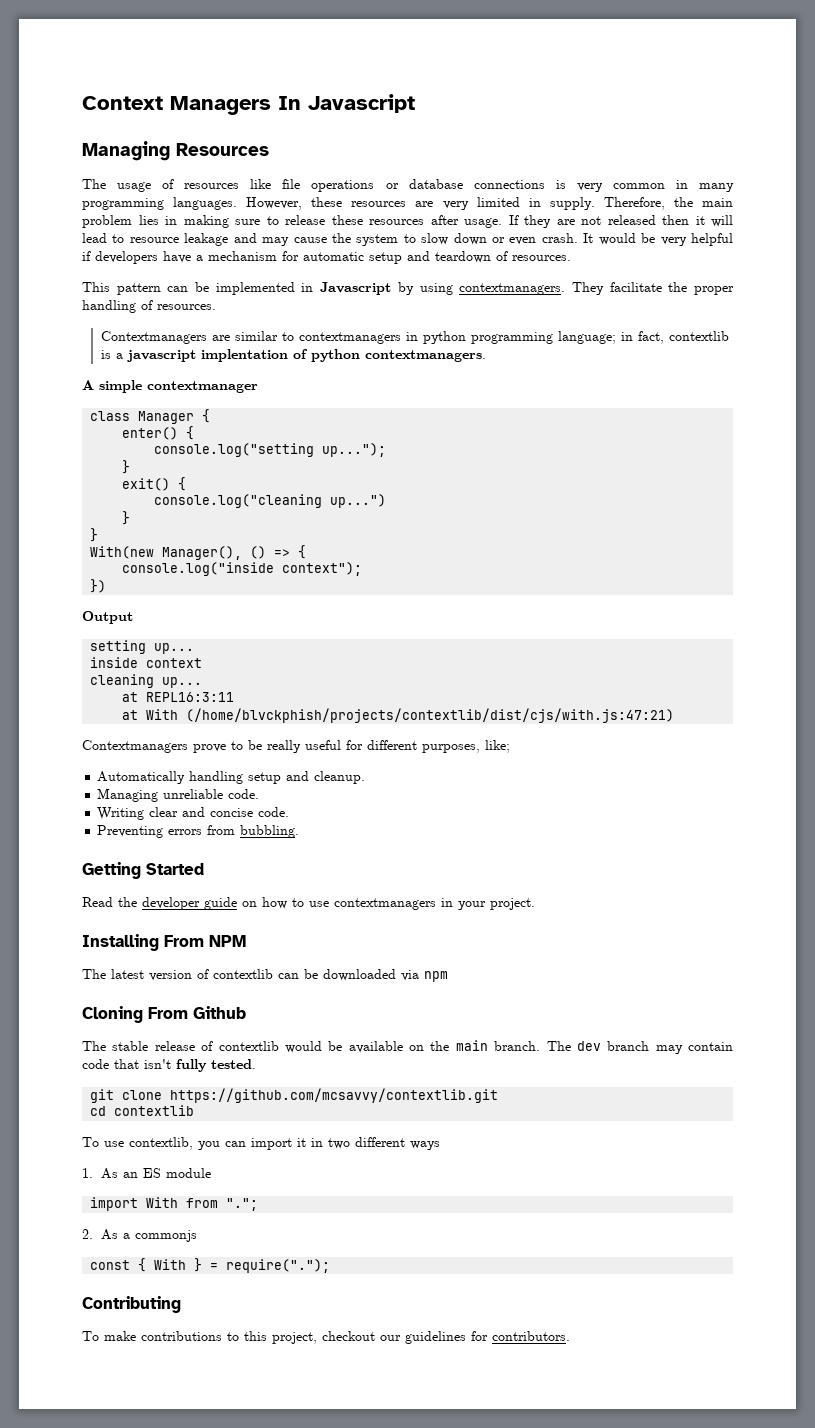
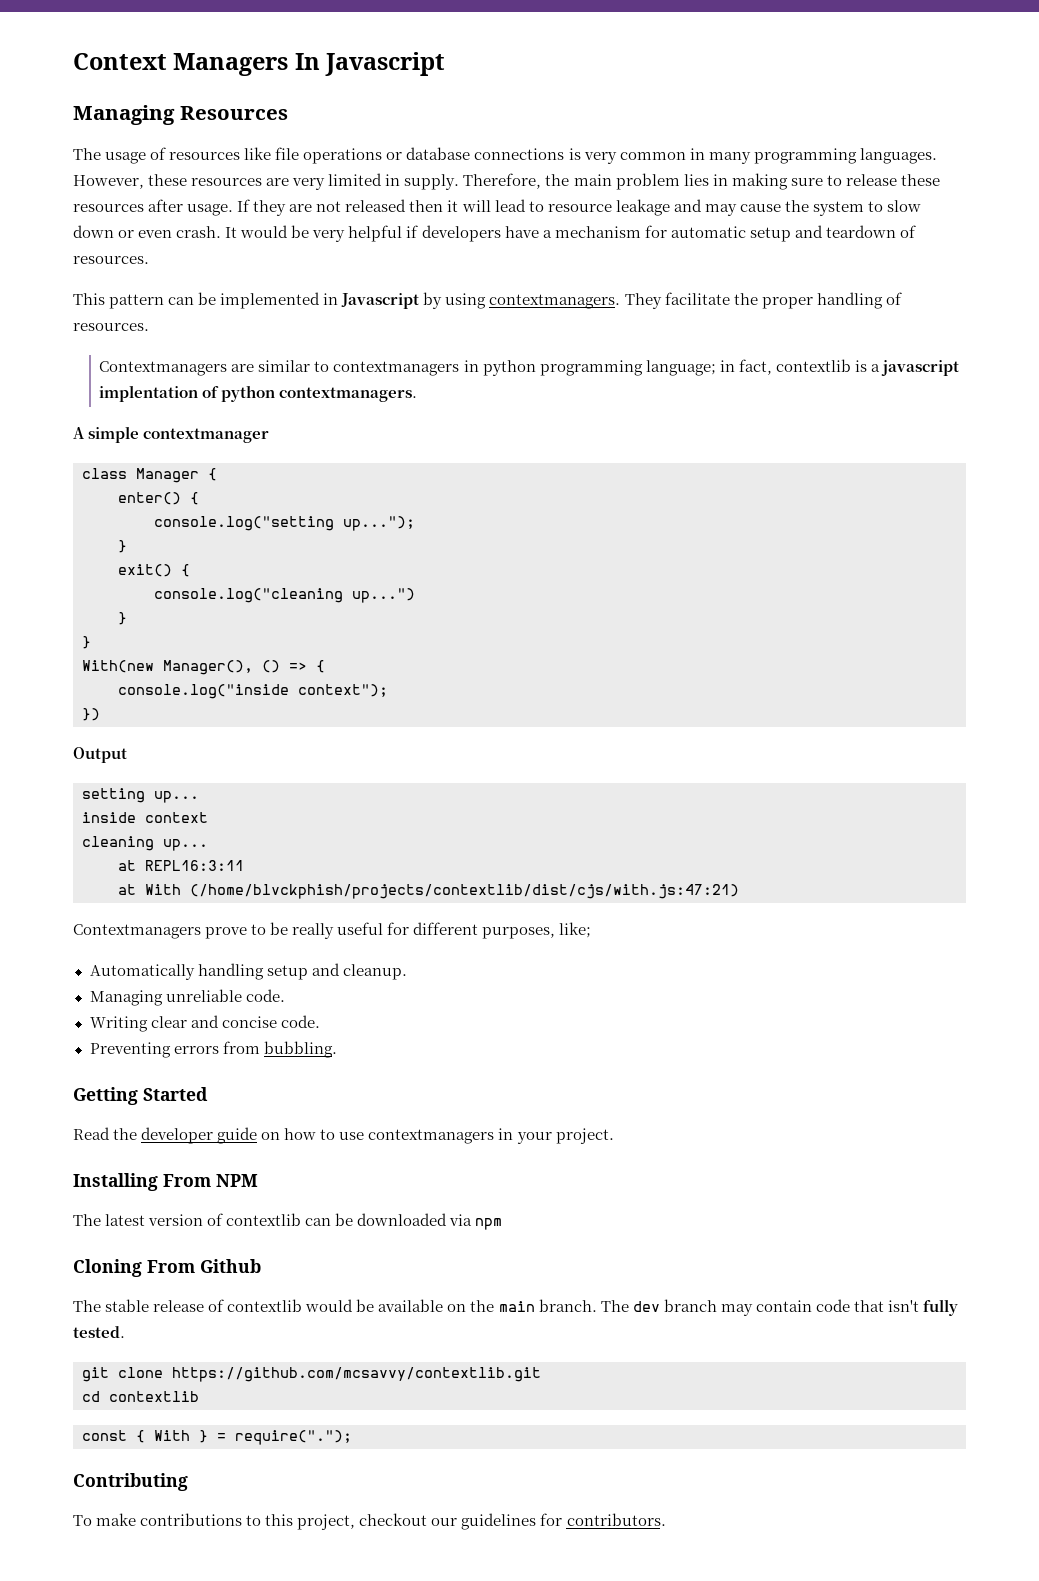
[82,1137,440,1150] [82,1168,211,1179] [90,1197,259,1211] [82,1229,197,1242] // To use contextlib, you can import it in two different ways // 1. As an ES module // import With from "."; // 2. As a commonjs -> (199, 1396) none

